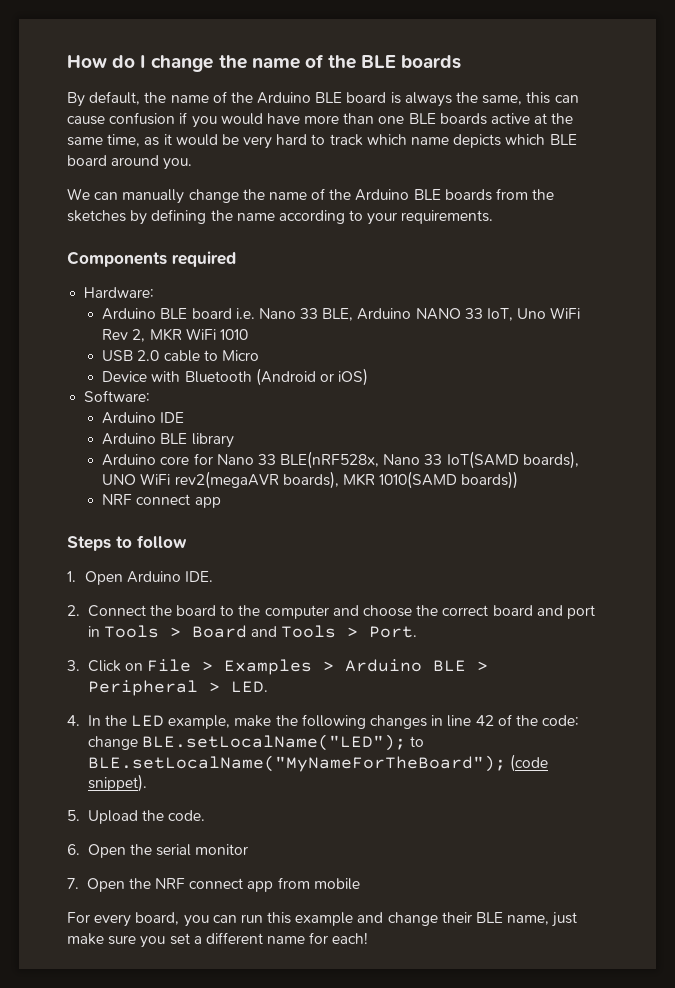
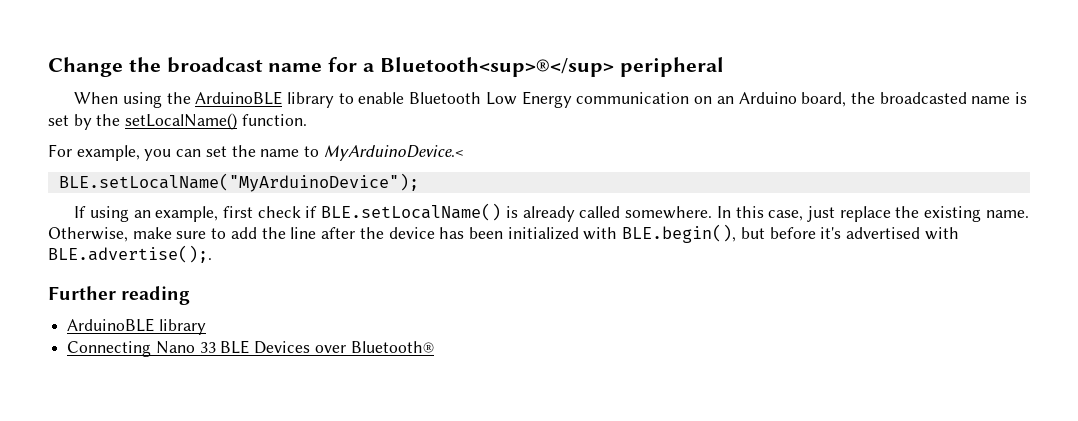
[67,54,462,72] [67,91,579,107] [67,112,574,128] [67,134,577,149] [67,155,193,170] [67,188,555,204] [67,209,494,225] [67,251,236,267] [84,287,155,298] [102,307,581,321] [102,328,248,342] [102,350,259,362] [102,368,369,386] [84,390,151,402] [102,412,185,424] [102,433,234,448] [102,451,579,469] [102,471,519,489] [102,494,221,508] [67,535,187,551] [67,571,214,585] [67,605,595,619] [87,625,418,638] [67,659,489,675] [87,680,268,696] [67,714,580,729] [87,734,425,751] [87,754,548,772] [87,774,147,792] [67,810,206,824] [67,844,249,858] [67,877,360,892] [67,912,578,927] [67,932,369,948] How do I change the name of the BLE boards // By default, the name of the Arduino BLE board is always the same, this can cause confusion if you would have more than one BLE boards active at the same time, as it would be very hard to track which name depicts which BLE board around you. // We can manually change the name of the Arduino BLE boards from the sketches by defining the name according to your requirements. // Components required // Hardware: // Arduino BLE board i.e. Nano 33 BLE, Arduino NANO 33 IoT, Uno WiFi Rev 2, MKR WiFi 1010 // USB 2.0 cable to Micro // Device with Bluetooth (Android or iOS) // Software: // Arduino IDE // Arduino BLE library // Arduino core for Nano 33 BLE(nRF528x, Nano 33 IoT(SAMD boards), UNO WiFi rev2(megaAVR boards), MKR 1010(SAMD boards)) // NRF connect app // Steps to follow // 1. Open Arduino IDE. // 2. Connect the board to the computer and choose the correct board and port in Tools > Board and Tools > Port. // 3. Click on File > Examples > Arduino BLE > Peripheral > LED. // 4. In the LED example, make the following changes in line 42 of the code: change BLE.setLocalName("LED"); to BLE.setLocalName("MyNameForTheBoard"); (code snippet). // 5. Upload the code. // 6. Open the serial monitor // 7. Open the NRF connect app from mobile // For every board, you can run this example and change their BLE name, just make sure you set a different name for each! -> [48,57,724,77] [74,91,1028,108] [48,113,307,130] [48,144,464,161] [58,173,419,192] [74,203,1029,222] [48,224,959,243] [48,245,212,263] [48,286,191,305] [67,318,206,335] [67,340,434,357] Change the broadcast name for a Bluetooth<sup>®</sup> peripheral // When using the ArduinoBLE library to enable Bluetooth Low Energy communication on an Arduino board, the broadcasted name is set by the setLocalName() function. // For example, you can set the name to MyArduinoDevice.< // BLE.setLocalName("MyArduinoDevice"); // If using an example, first check if BLE.setLocalName() is already called somewhere. In this case, just replace the existing name. Otherwise, make sure to add the line after the device has been initialized with BLE.begin(), but before it's advertised with BLE.advertise();. // Further reading // ArduinoBLE library // Connecting Nano 33 BLE Devices over Bluetooth®

